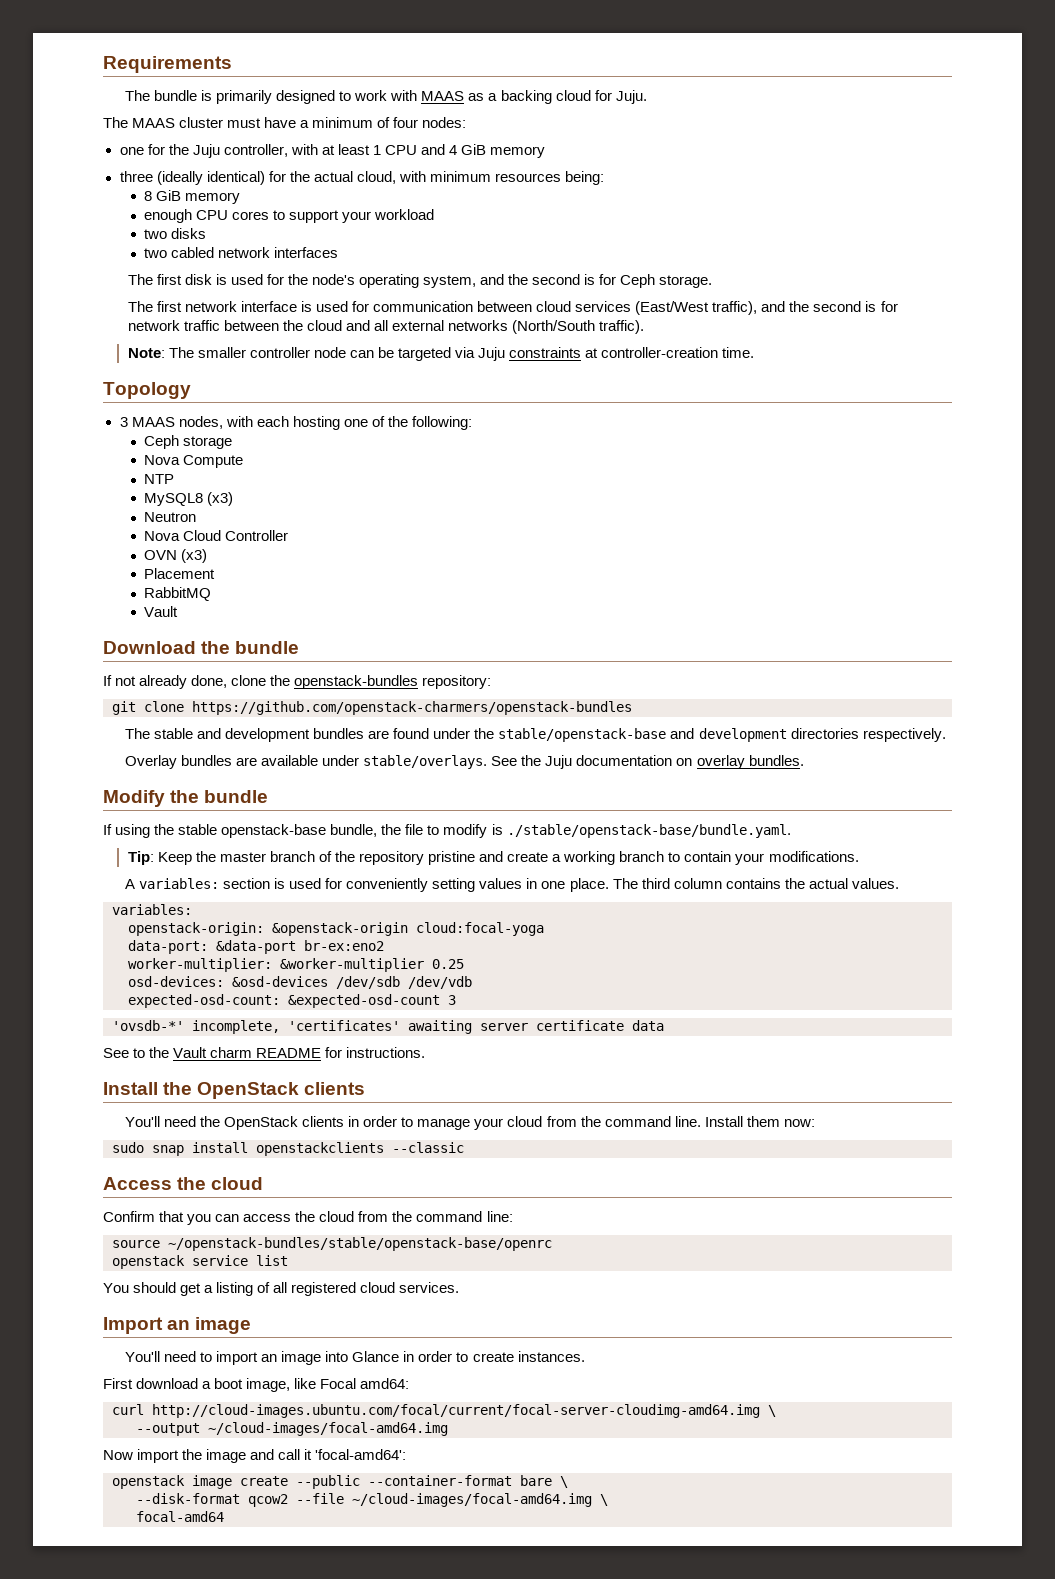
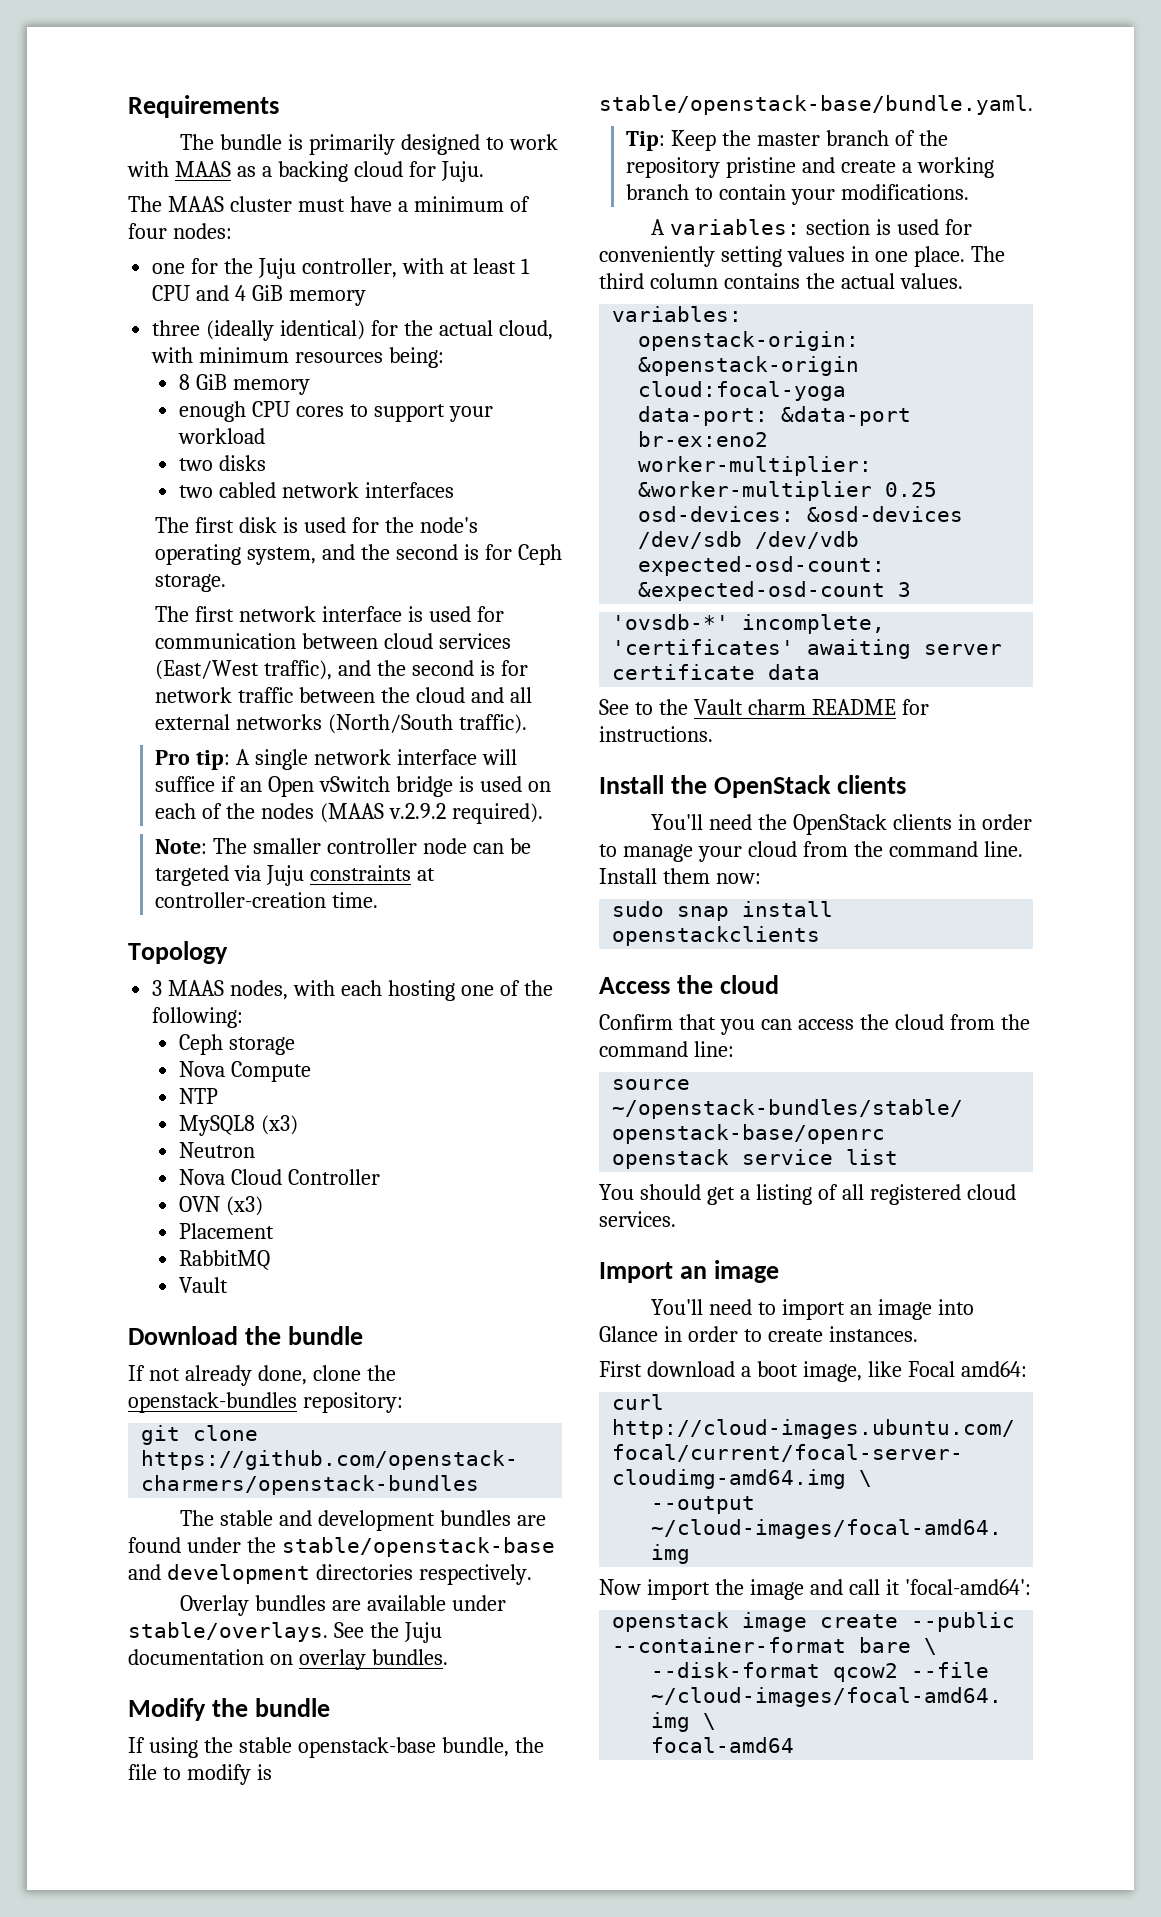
(645, 327) none -> [155,749,517,770] [155,776,551,797] [155,803,543,824] // Pro tip: A single network interface will suffice if an Open vSwitch bridge is used on each of the nodes (MAAS v.2.9.2 required).
[506,824,791,838] ./stable/openstack-base/bundle.yaml. -> [599,95,1033,115] stable/openstack-base/bundle.yaml.
[392,1142,464,1153] --classic -> (821, 936) none

